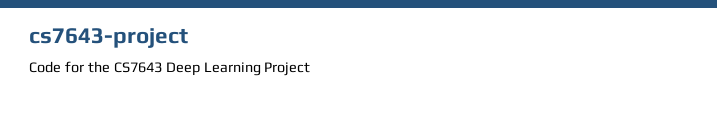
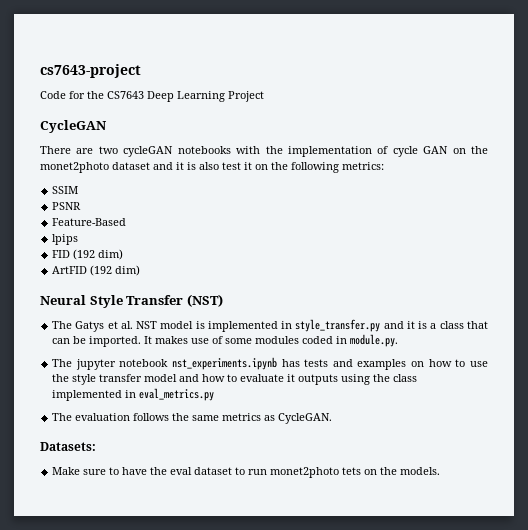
(311, 69) none -> [40,120,107,133] [40,146,489,157] [40,162,384,173] [52,186,79,194] [52,202,82,210] [52,218,127,226] [52,234,79,245] [52,249,124,260] [52,265,141,276] [40,294,223,308] [52,319,488,332] [52,334,399,347] [52,357,488,370] [52,374,418,385] [52,388,215,401] [52,413,333,424] [40,442,96,451] [52,467,441,478] // CycleGAN // There are two cycleGAN notebooks with the implementation of cycle GAN on the monet2photo dataset and it is also test it on the following metrics: // SSIM // PSNR // Feature-Based // lpips // FID (192 dim) // ArtFID (192 dim) // Neural Style Transfer (NST) // The Gatys et al. NST model is implemented in style_transfer.py and it is a class that can be imported. It makes use of some modules coded in module.py. // The jupyter notebook nst_experiments.ipynb has tests and examples on how to use the style transfer model and how to evaluate it outputs using the class implemented in eval_metrics.py // The evaluation follows the same metrics as CycleGAN. // Datasets: // Make sure to have the eval dataset to run monet2photo tets on the models.

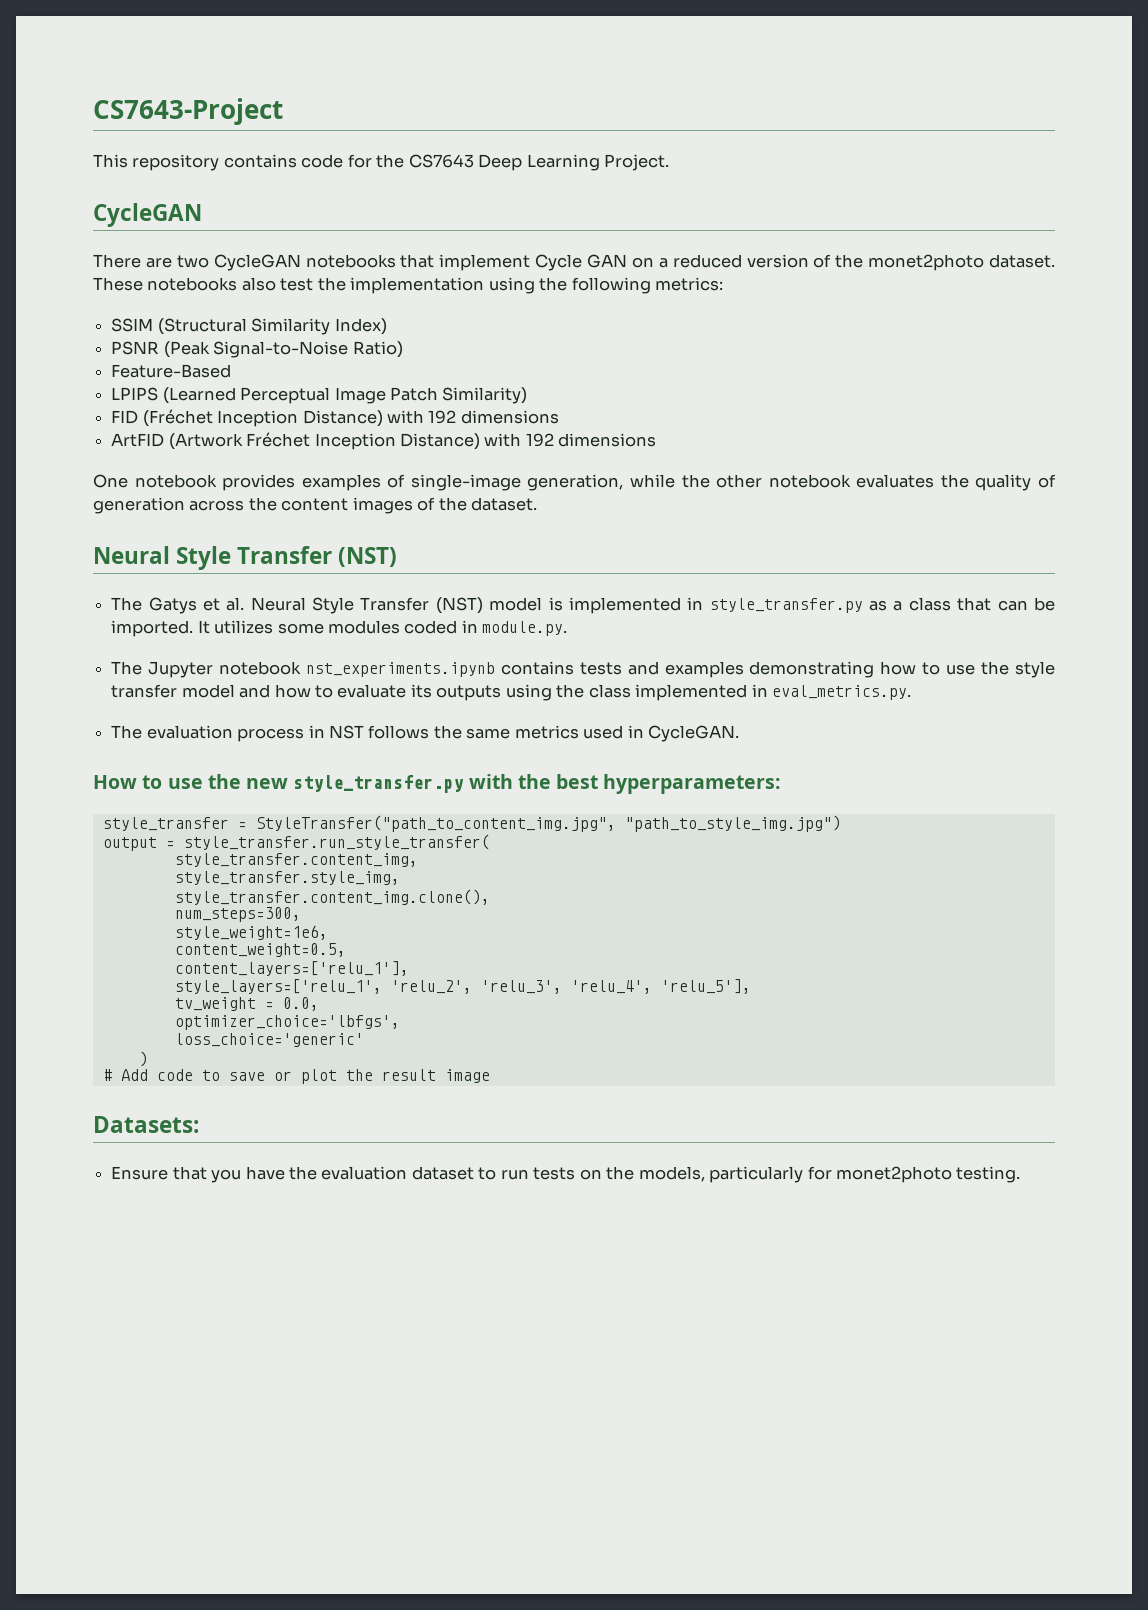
[40,64,141,78] [40,91,66,99] cs7643-project // Code -> [93,98,283,125] [93,154,344,171] CS7643-Project // This repository contains code
[228,91,264,102] Project -> [604,154,670,171] Project.
[123,146,489,157] [40,162,384,173] [52,186,79,194] [52,202,82,210] [52,218,127,226] [52,234,79,245] [52,249,124,260] [52,265,141,276] cycleGAN notebooks with the implementation of cycle GAN on the monet2photo dataset and it is also test it on the following metrics: // SSIM // PSNR // Feature-Based // lpips // FID (192 dim) // ArtFID (192 dim) -> [213,254,1055,271] [93,277,724,294] [111,318,387,335] [111,341,403,358] [111,364,232,378] [111,387,528,404] [111,409,559,427] [111,432,657,450] [93,474,1056,491] [93,497,538,514] CycleGAN notebooks that implement Cycle GAN on a reduced version of the monet2photo dataset. These notebooks also test the implementation using the following metrics: // SSIM (Structural Similarity Index) // PSNR (Peak Signal-to-Noise Ratio) // Feature-Based // LPIPS (Learned Perceptual Image Patch Similarity) // FID (Fréchet Inception Distance) with 192 dimensions // ArtFID (Artwork Fréchet Inception Distance) with 192 dimensions // One notebook provides examples of single-image generation, while the other notebook evaluates the quality of generation across the content images of the dataset.
[136,321,158,329] NST -> [250,597,483,614] Neural Style Transfer (NST)
[383,321,428,329] and it is -> [869,600,888,611] as
[155,336,224,344] makes use of -> [214,620,274,634] utilizes
[75,359,116,370] jupyter -> [148,661,214,678] Jupyter
[281,359,300,367] has -> [500,661,574,675] contains
[411,361,425,367] on -> [749,661,875,678] demonstrating
[287,374,296,382] it -> [410,684,432,698] its
[139,388,215,401] eval_metrics.py -> [772,685,912,700] eval_metrics.py.
(131, 417) none -> [237,725,364,742] process in NST
[264,415,276,421] as -> [583,725,644,739] used in
[40,442,96,451] [52,467,120,475] Datasets: // Make sure to -> [93,774,782,794] [102,815,841,832] [102,834,490,851] [174,853,418,867] [174,871,400,885] [174,889,490,905] [174,907,301,922] [174,925,328,940] [174,943,346,957] [174,961,409,976] [174,979,751,994] [174,997,319,1011] [174,1015,400,1030] [174,1033,364,1047] [138,1051,148,1067] [102,1069,490,1084] [93,1116,199,1133] [111,1166,242,1183] How to use the new style_transfer.py with the best hyperparameters: // style_transfer = StyleTransfer("path_to_content_img.jpg", "path_to_style_img.jpg") // output = style_transfer.run_style_transfer( // style_transfer.content_img, // style_transfer.style_img, // style_transfer.content_img.clone(), // num_steps=300, // style_weight=1e6, // content_weight=0.5, // content_layers=['relu_1'], // style_layers=['relu_1', 'relu_2', 'relu_3', 'relu_4', 'relu_5'], // tv_weight = 0.0, // optimizer_choice='lbfgs', // loss_choice='generic' // ) // # Add code to save or plot the result image // Datasets: // Ensure that you
[170,467,193,475] eval -> [321,1166,408,1180] evaluation
[270,467,441,478] monet2photo tets on the models. -> [533,1166,1021,1183] tests on the models, particularly for monet2photo testing.

